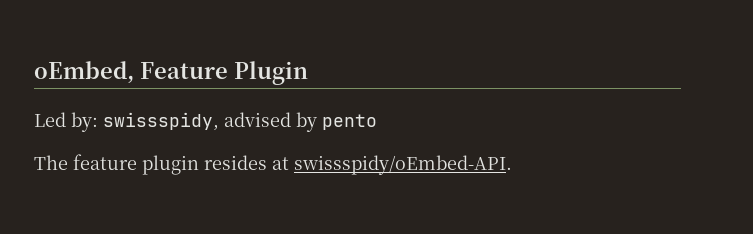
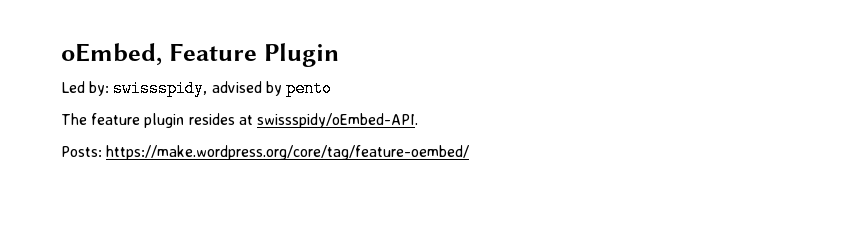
(512, 165) none -> [61,145,470,160] // Posts: https://make.wordpress.org/core/tag/feature-oembed/

